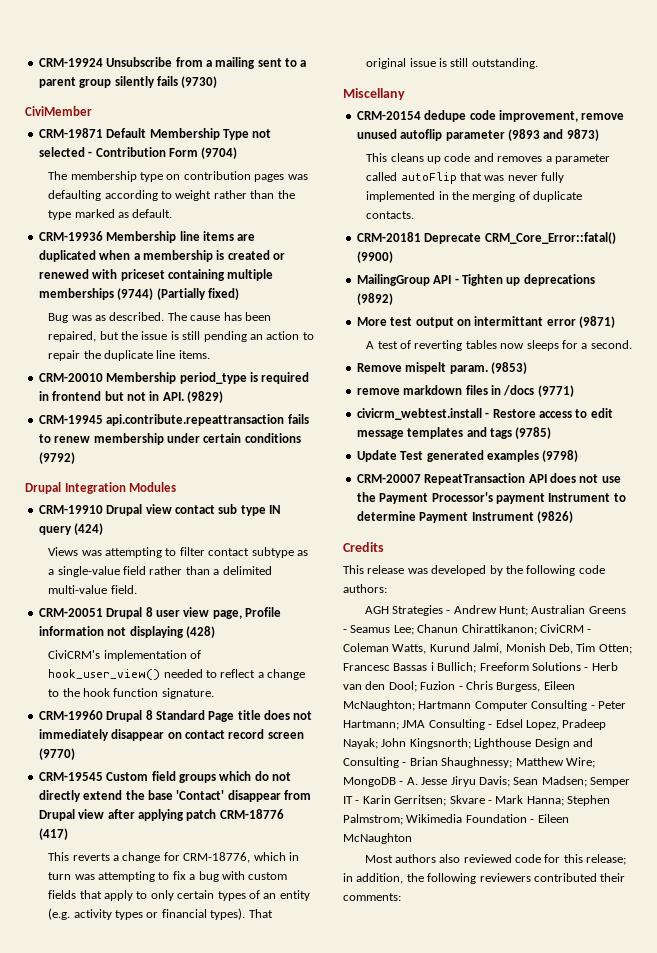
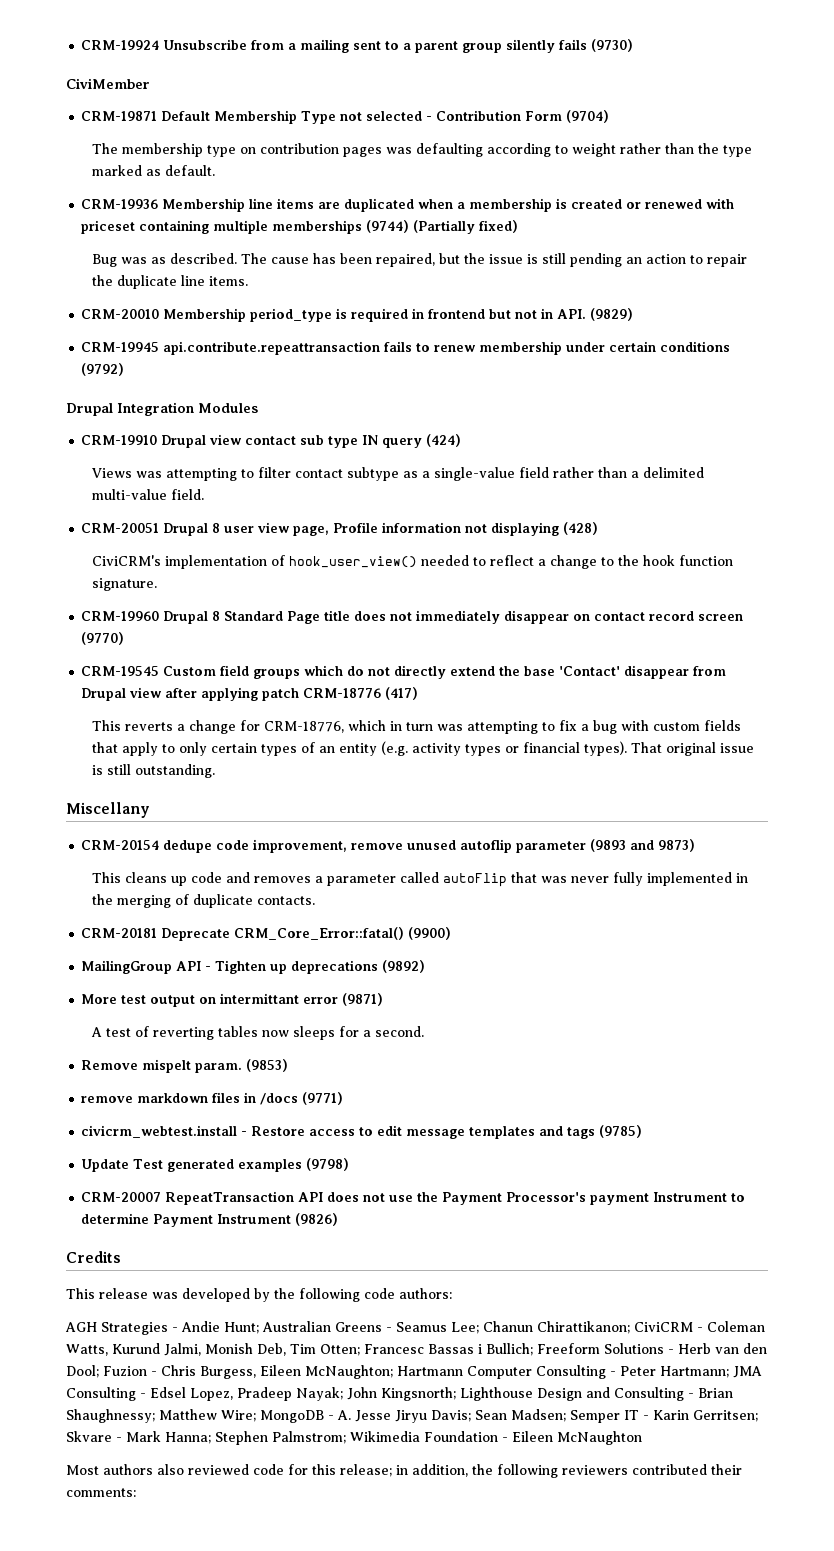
[453,605,497,614] Andrew -> [181,1321,220,1332] Andie

